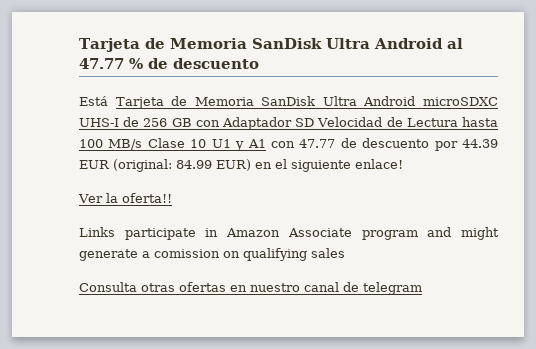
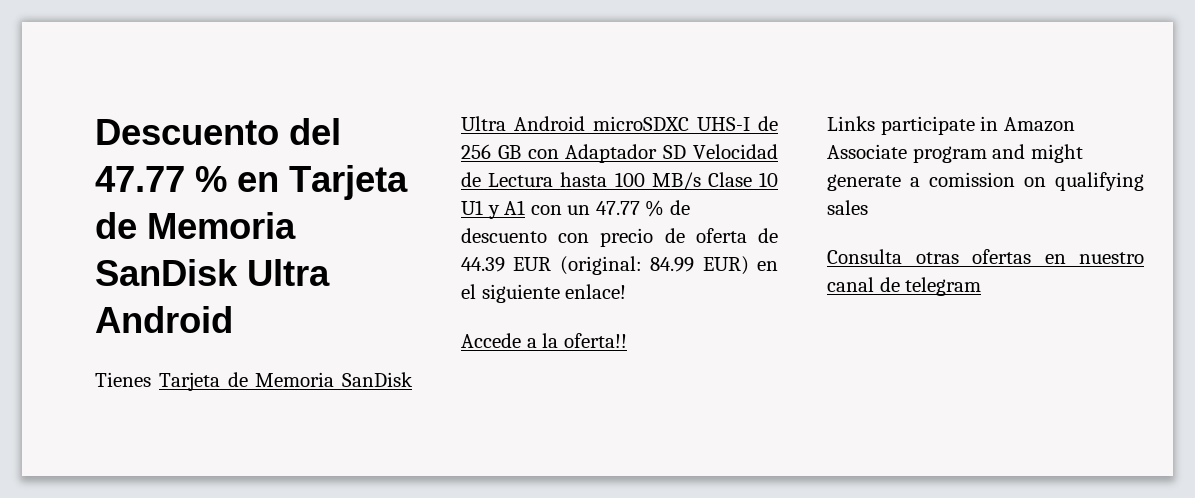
[79,38,463,52] [79,58,259,69] [79,96,108,106] Tarjeta de Memoria SanDisk Ultra Android al 47.77 % de descuento // Está -> [95,118,341,145] [95,165,408,200] [95,212,296,239] [95,259,330,286] [95,306,233,333] [95,372,151,387] Descuento del 47.77 % en Tarjeta de Memoria SanDisk Ultra Android // Tienes
[299,138,458,151] 47.77 de descuento por -> [567,200,690,217] [461,228,778,247] un 47.77 % de descuento con precio de oferta de
[78,194,103,203] Ver -> [461,333,537,348] Accede a

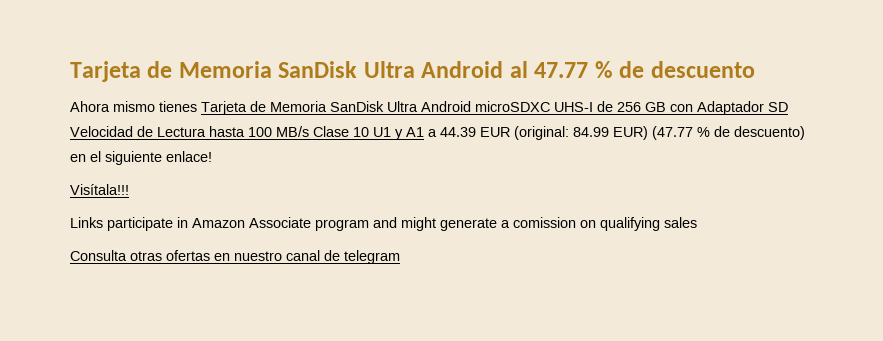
[95,118,341,145] [95,165,408,200] [95,212,296,239] [95,259,330,286] [95,306,233,333] [95,372,151,387] Descuento del 47.77 % en Tarjeta de Memoria SanDisk Ultra Android // Tienes -> [70,61,755,82] [70,101,197,112] Tarjeta de Memoria SanDisk Ultra Android al 47.77 % de descuento // Ahora mismo tienes
[530,200,690,217] [461,228,778,247] con un 47.77 % de descuento con precio de oferta de -> [428,129,437,137] a
(749, 265) none -> [652,126,805,140] (47.77 % de descuento)
[461,333,627,348] Accede a la oferta!! -> [70,184,129,195] Visítala!!!

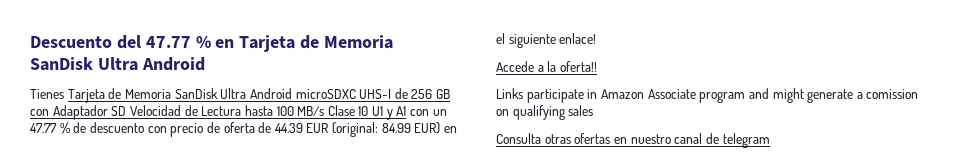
[70,61,755,82] [70,101,197,112] Tarjeta de Memoria SanDisk Ultra Android al 47.77 % de descuento // Ahora mismo tienes -> [30,35,394,52] [30,57,205,71] [30,89,64,99] Descuento del 47.77 % en Tarjeta de Memoria SanDisk Ultra Android // Tienes
[428,129,437,137] a -> [410,109,447,116] [30,122,272,137] con un 47.77 % de descuento con precio de oferta de
[652,126,805,140] (47.77 % de descuento) -> (441, 128) none
[70,184,129,195] Visítala!!! -> [496,61,597,72] Accede a la oferta!!

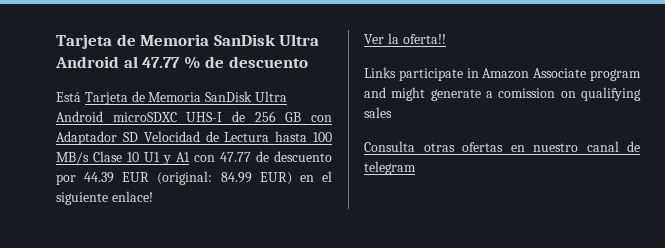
[30,35,394,52] [30,57,205,71] [30,89,64,99] Descuento del 47.77 % en Tarjeta de Memoria SanDisk Ultra Android // Tienes -> [56,34,320,49] [55,56,308,69] [56,92,81,102] Tarjeta de Memoria SanDisk Ultra Android al 47.77 % de descuento // Está
[432,109,447,116] [30,122,272,137] un 47.77 % de descuento con precio de oferta de -> [220,151,332,162] [56,174,76,185] 47.77 de descuento por
[496,61,544,72] Accede a -> [364,34,384,44] Ver

